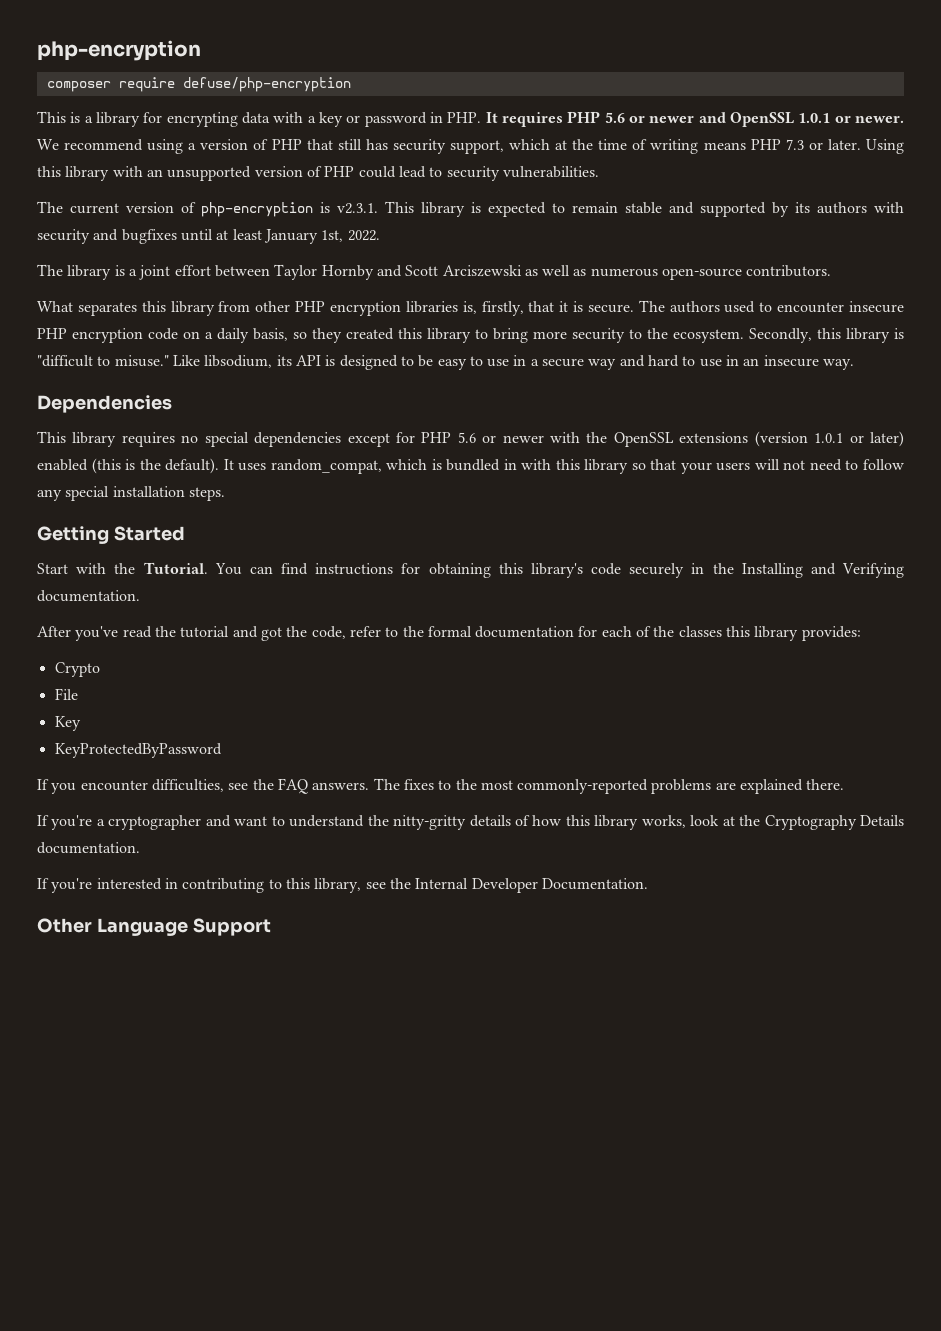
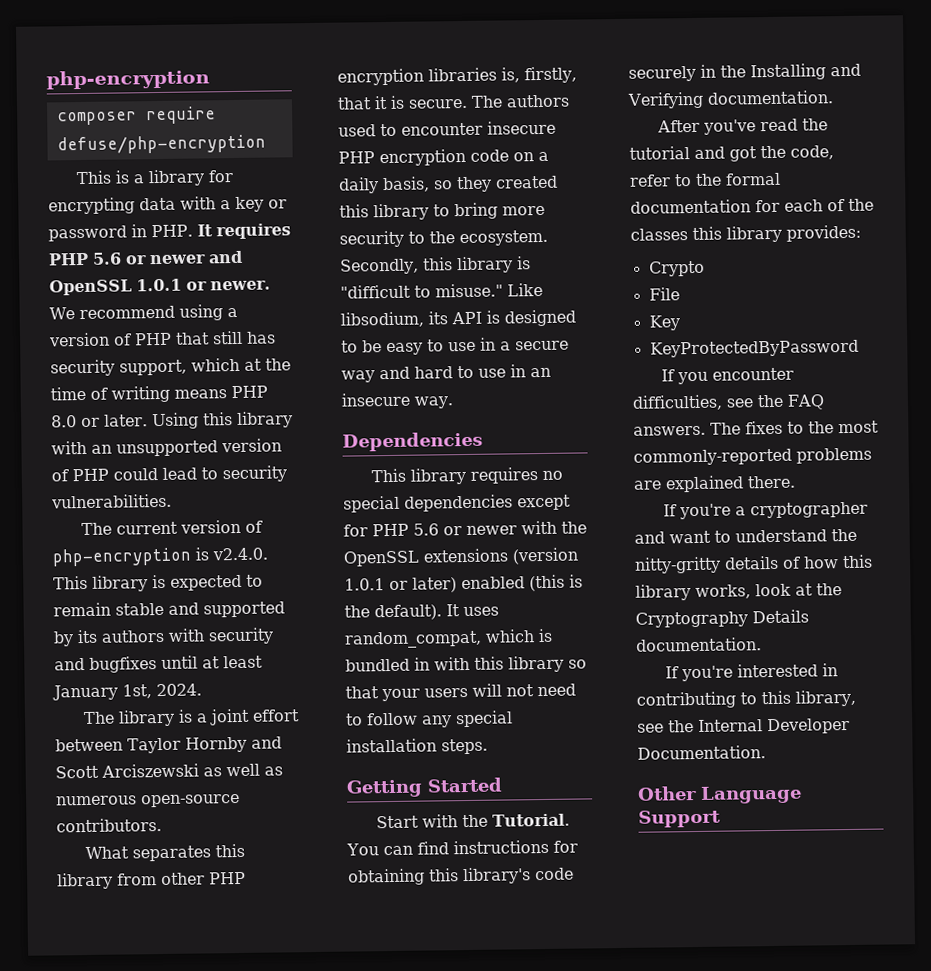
[785,139,804,150] 7.3 -> [51,415,77,428] 8.0
[337,203,378,214] v2.3.1. -> [212,547,268,561] v2.4.0.
[347,230,380,241] 2022. -> [156,683,202,697] 2024.

